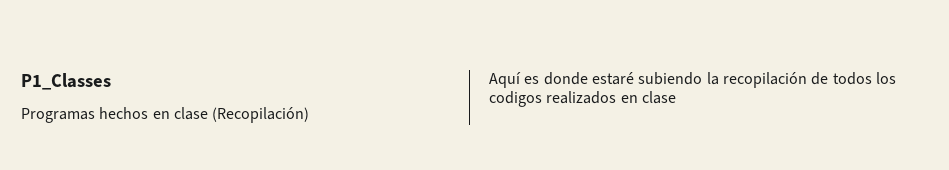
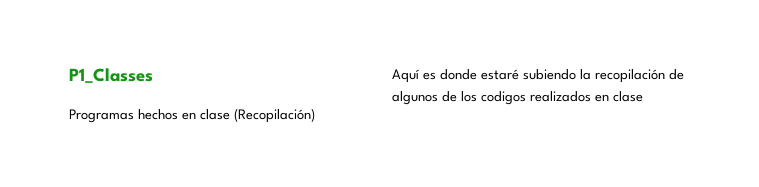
[832,72,872,85] todos -> [392,91,457,105] algunos de

